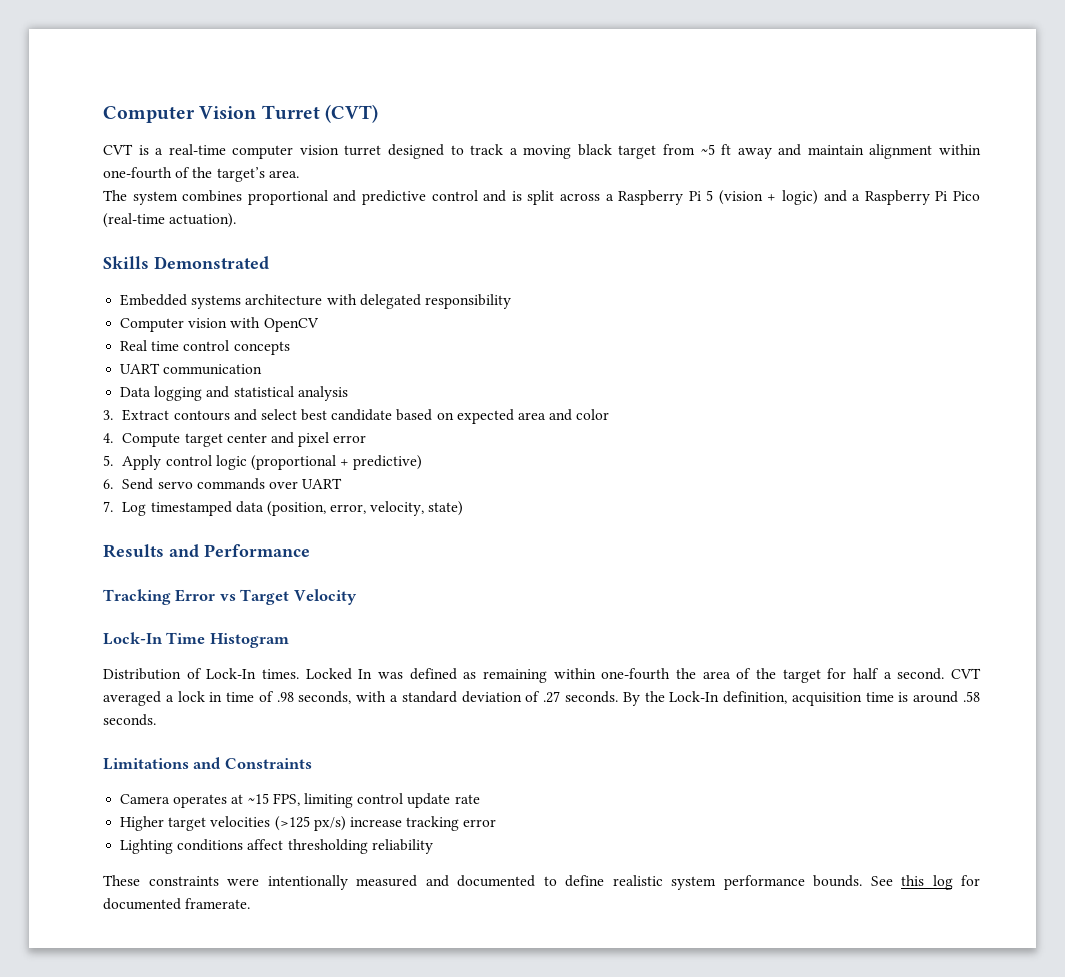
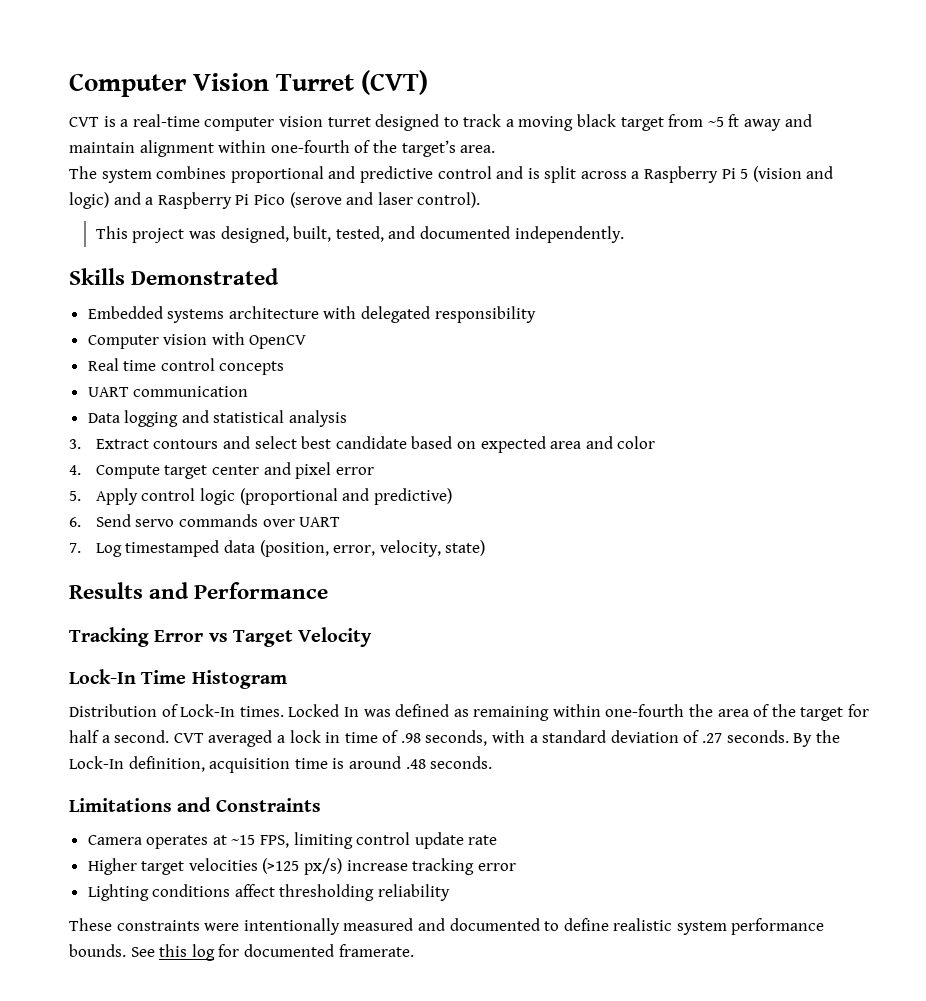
[767,194,777,201] + -> [806,166,834,179] and
[103,213,237,228] (real-time actuation). -> [289,192,481,208] [95,226,624,243] (serove and laser control). // This project was designed, built, tested, and documented independently.
[340,459,350,466] + -> [342,488,370,501] and
[962,691,980,702] .58 -> [405,759,426,769] .48

